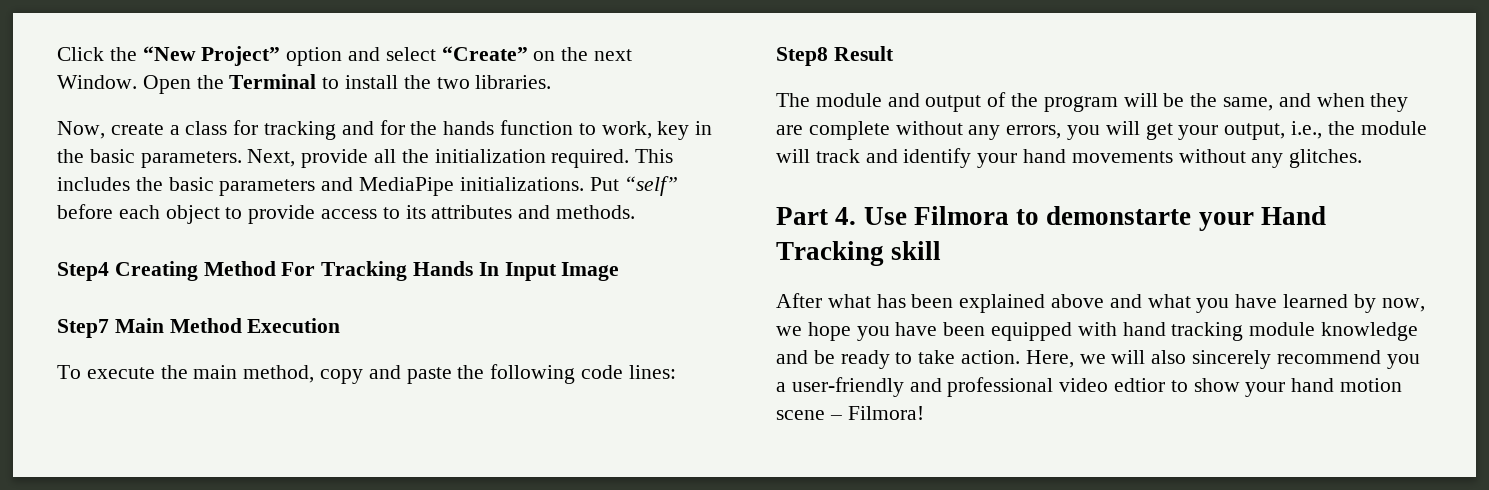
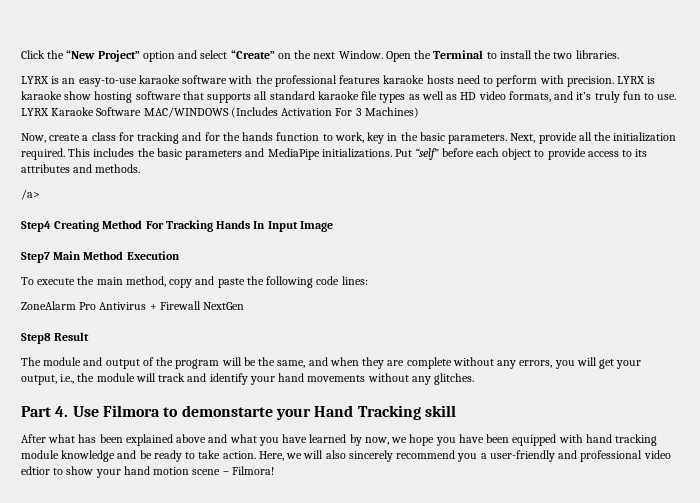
(552, 82) none -> [21,75,656,87] [21,91,677,103] [21,107,419,118] // LYRX is an easy-to-use karaoke software with the professional features karaoke hosts need to perform with precision. LYRX is karaoke show hosting software that supports all standard karaoke file types as well as HD video formats, and it’s truly fun to use. LYRX Karaoke Software MAC/WINDOWS (Includes Activation For 3 Machines)
(636, 212) none -> [21,189,40,200] // /a>
(676, 372) none -> [21,301,245,310] // ZoneAlarm Pro Antivirus + Firewall NextGen

